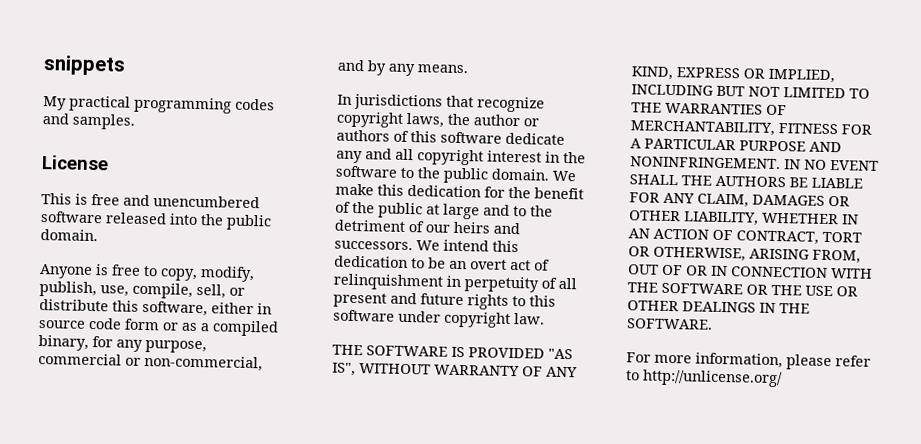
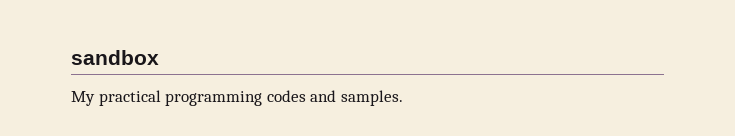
[43,55,126,76] snippets -> [71,50,159,65] sandbox
[41,155,109,171] [41,193,260,209] [40,211,272,231] [40,229,98,242] [39,264,255,283] [39,281,245,299] [39,299,272,317] [38,317,279,337] [38,334,207,354] [38,352,263,372] [337,59,468,77] [337,93,545,113] [336,111,539,128] [336,129,565,145] [336,148,586,166] [335,165,576,184] [335,183,584,200] [335,201,553,220] [334,219,520,235] [334,239,519,253] [334,255,550,271] [333,273,577,293] [333,292,556,310] [333,309,545,328] [332,344,573,360] [332,362,578,378] [631,66,835,84] [631,84,870,99] [631,102,787,116] [630,120,872,136] [630,138,842,153] [630,156,879,171] [629,174,863,189] [629,192,850,208] [629,210,859,226] [628,228,862,245] [628,246,861,264] [628,264,873,279] [627,282,858,297] [627,300,810,314] [627,318,713,330] [626,352,871,371] [626,369,783,388] // License // This is free and unencumbered software released into the public domain. // Anyone is free to copy, modify, publish, use, compile, sell, or distribute this software, either in source code form or as a compiled binary, for any purpose, commercial or non-commercial, and by any means. // In jurisdictions that recognize copyright laws, the author or authors of this software dedicate any and all copyright interest in the software to the public domain. We make this dedication for the benefit of the public at large and to the detriment of our heirs and successors. We intend this dedication to be an overt act of relinquishment in perpetuity of all present and future rights to this software under copyright law. // THE SOFTWARE IS PROVIDED "AS IS", WITHOUT WARRANTY OF ANY KIND, EXPRESS OR IMPLIED, INCLUDING BUT NOT LIMITED TO THE WARRANTIES OF MERCHANTABILITY, FITNESS FOR A PARTICULAR PURPOSE AND NONINFRINGEMENT. IN NO EVENT SHALL THE AUTHORS BE LIABLE FOR ANY CLAIM, DAMAGES OR OTHER LIABILITY, WHETHER IN AN ACTION OF CONTRACT, TORT OR OTHERWISE, ARISING FROM, OUT OF OR IN CONNECTION WITH THE SOFTWARE OR THE USE OR OTHER DEALINGS IN THE SOFTWARE. // For more information, please refer to http://unlicense.org/ -> (403, 98) none

